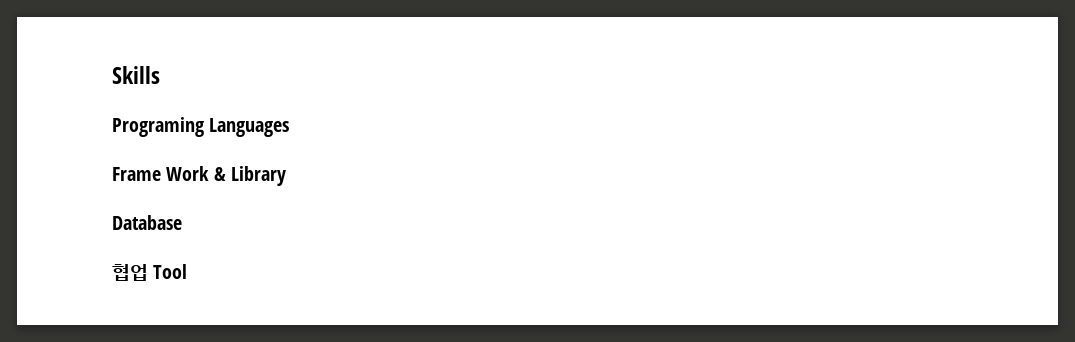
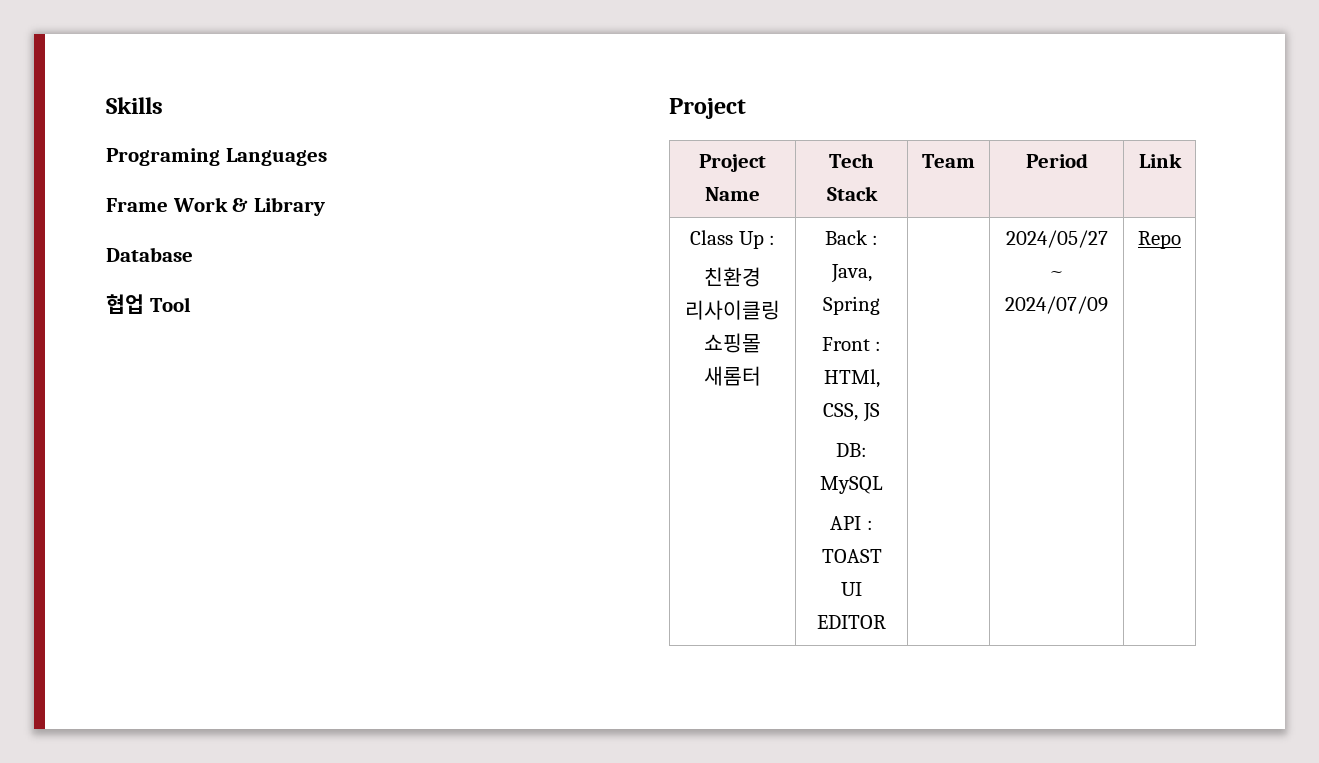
(188, 271) none -> [669,98,746,119] [699,154,766,172] [705,187,760,201] [829,153,874,168] [826,186,878,201] [922,154,975,168] [1025,153,1088,168] [1138,153,1182,168] [689,230,776,249] [704,267,761,287] [685,300,780,320] [704,333,761,353] [704,366,761,386] [824,230,879,245] [830,264,872,283] [823,296,880,315] [821,337,882,351] [823,369,880,388] [823,403,880,422] [836,443,867,457] [820,476,883,494] [830,516,873,530] [821,549,882,563] [841,582,862,596] [817,615,886,629] [1005,230,1108,248] [1049,271,1064,278] [1005,296,1108,314] [1138,231,1181,249] // Project // Project Name | Tech Stack | Team | Period | Link // Class Up : // 친환경 리사이클링 쇼핑몰 새롬터 | Back : Java, Spring // Front : HTMl, CSS, JS // DB: MySQL // API : TOAST UI EDITOR | | 2024/05/27 ~ 2024/07/09 | Repo

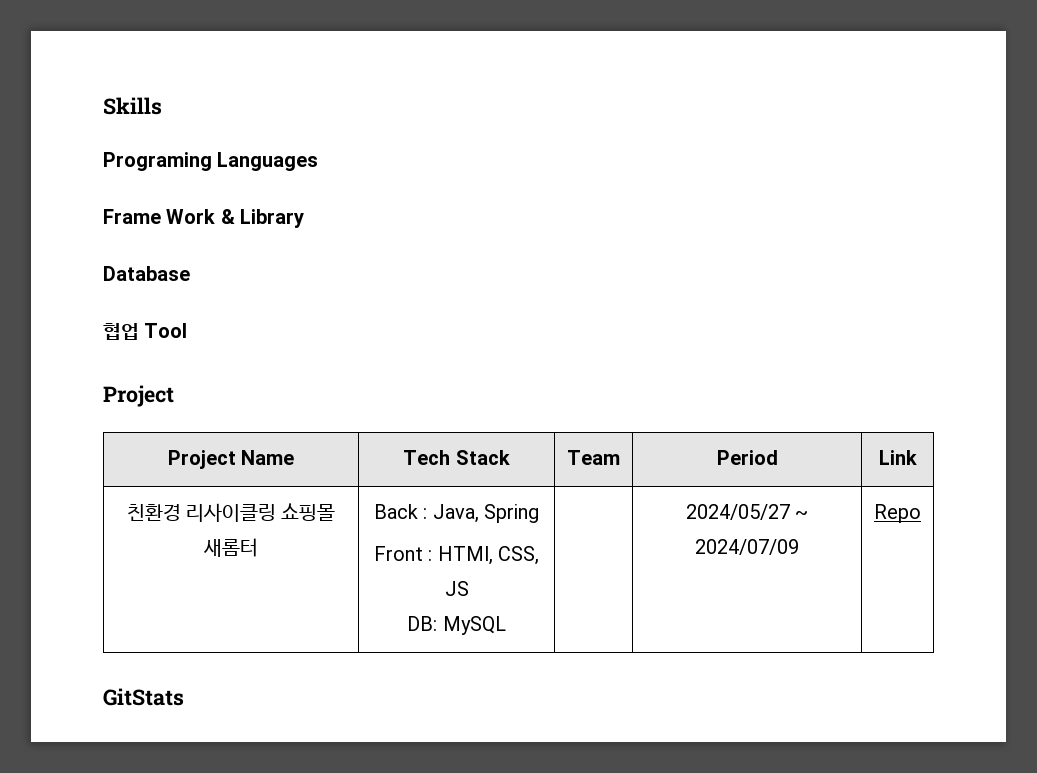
[689,230,776,249] Class Up : // -> (917, 457) none
[830,516,873,530] [821,549,882,563] [841,582,862,596] [817,615,886,629] // API : TOAST UI EDITOR -> (506, 625) none
(1181, 240) none -> [103,688,184,706] // GitStats

